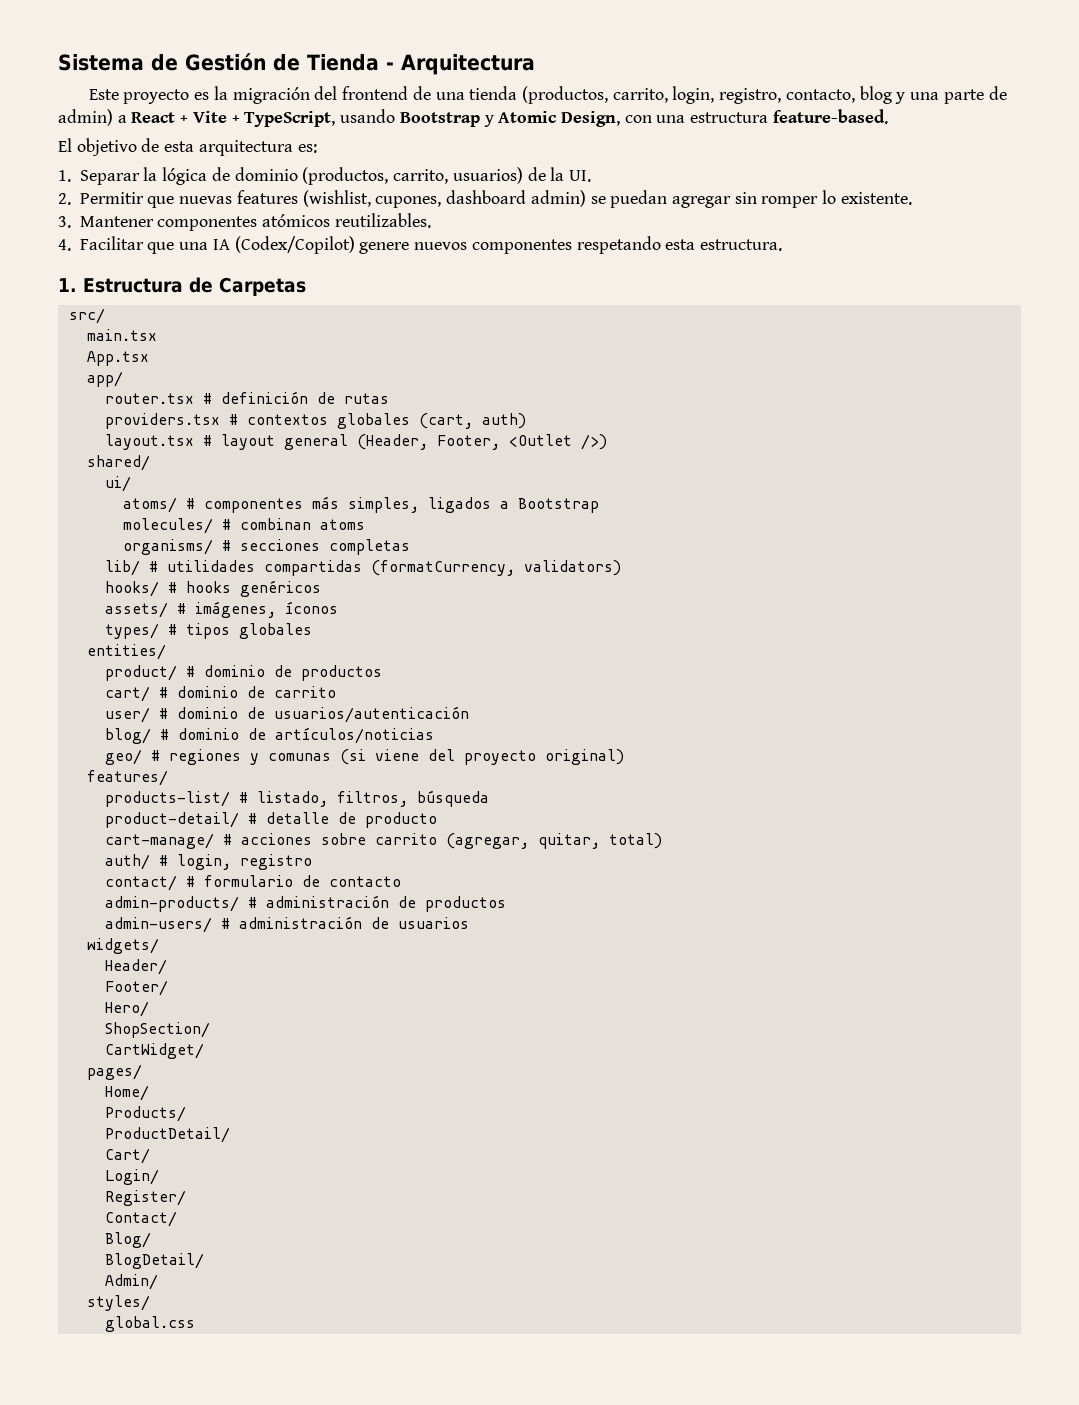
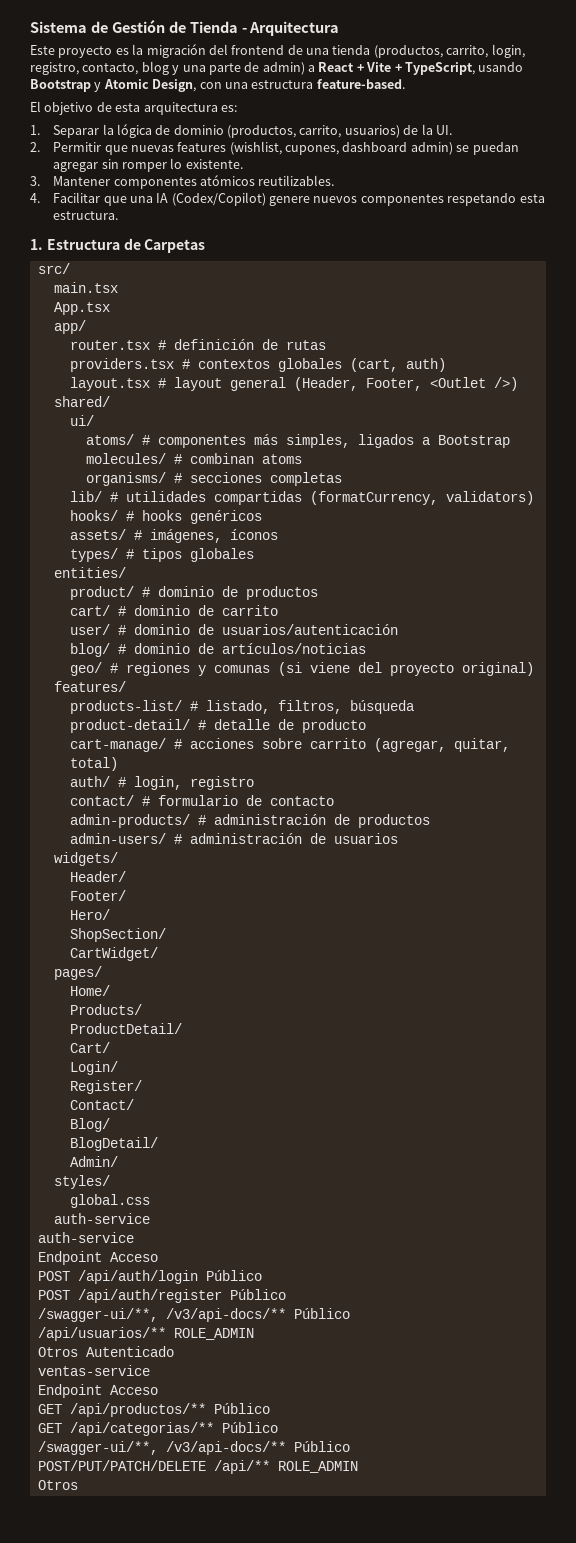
(195, 1324) none -> [53,1213,150,1224] [37,1232,134,1243] [37,1251,158,1265] [37,1270,262,1284] [37,1289,286,1303] [37,1308,350,1322] [37,1327,254,1341] [37,1346,174,1357] [37,1365,150,1376] [37,1384,158,1398] [37,1403,270,1417] [37,1422,278,1436] [37,1441,350,1455] [37,1460,358,1474] [37,1480,78,1490] // auth-service // auth-service // Endpoint Acceso // POST /api/auth/login Público // POST /api/auth/register Público // /swagger-ui/**, /v3/api-docs/** Público // /api/usuarios/** ROLE_ADMIN // Otros Autenticado // ventas-service // Endpoint Acceso // GET /api/productos/** Público // GET /api/categorias/** Público // /swagger-ui/**, /v3/api-docs/** Público // POST/PUT/PATCH/DELETE /api/** ROLE_ADMIN // Otros

